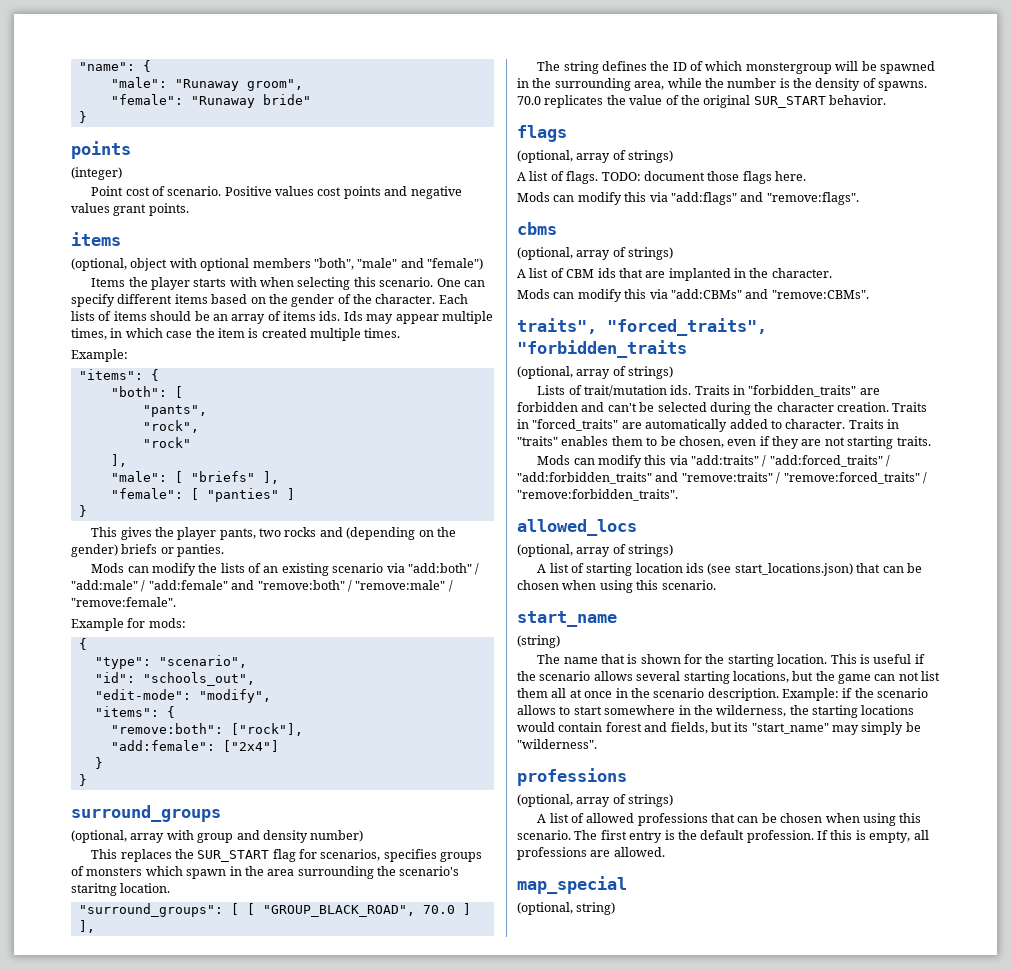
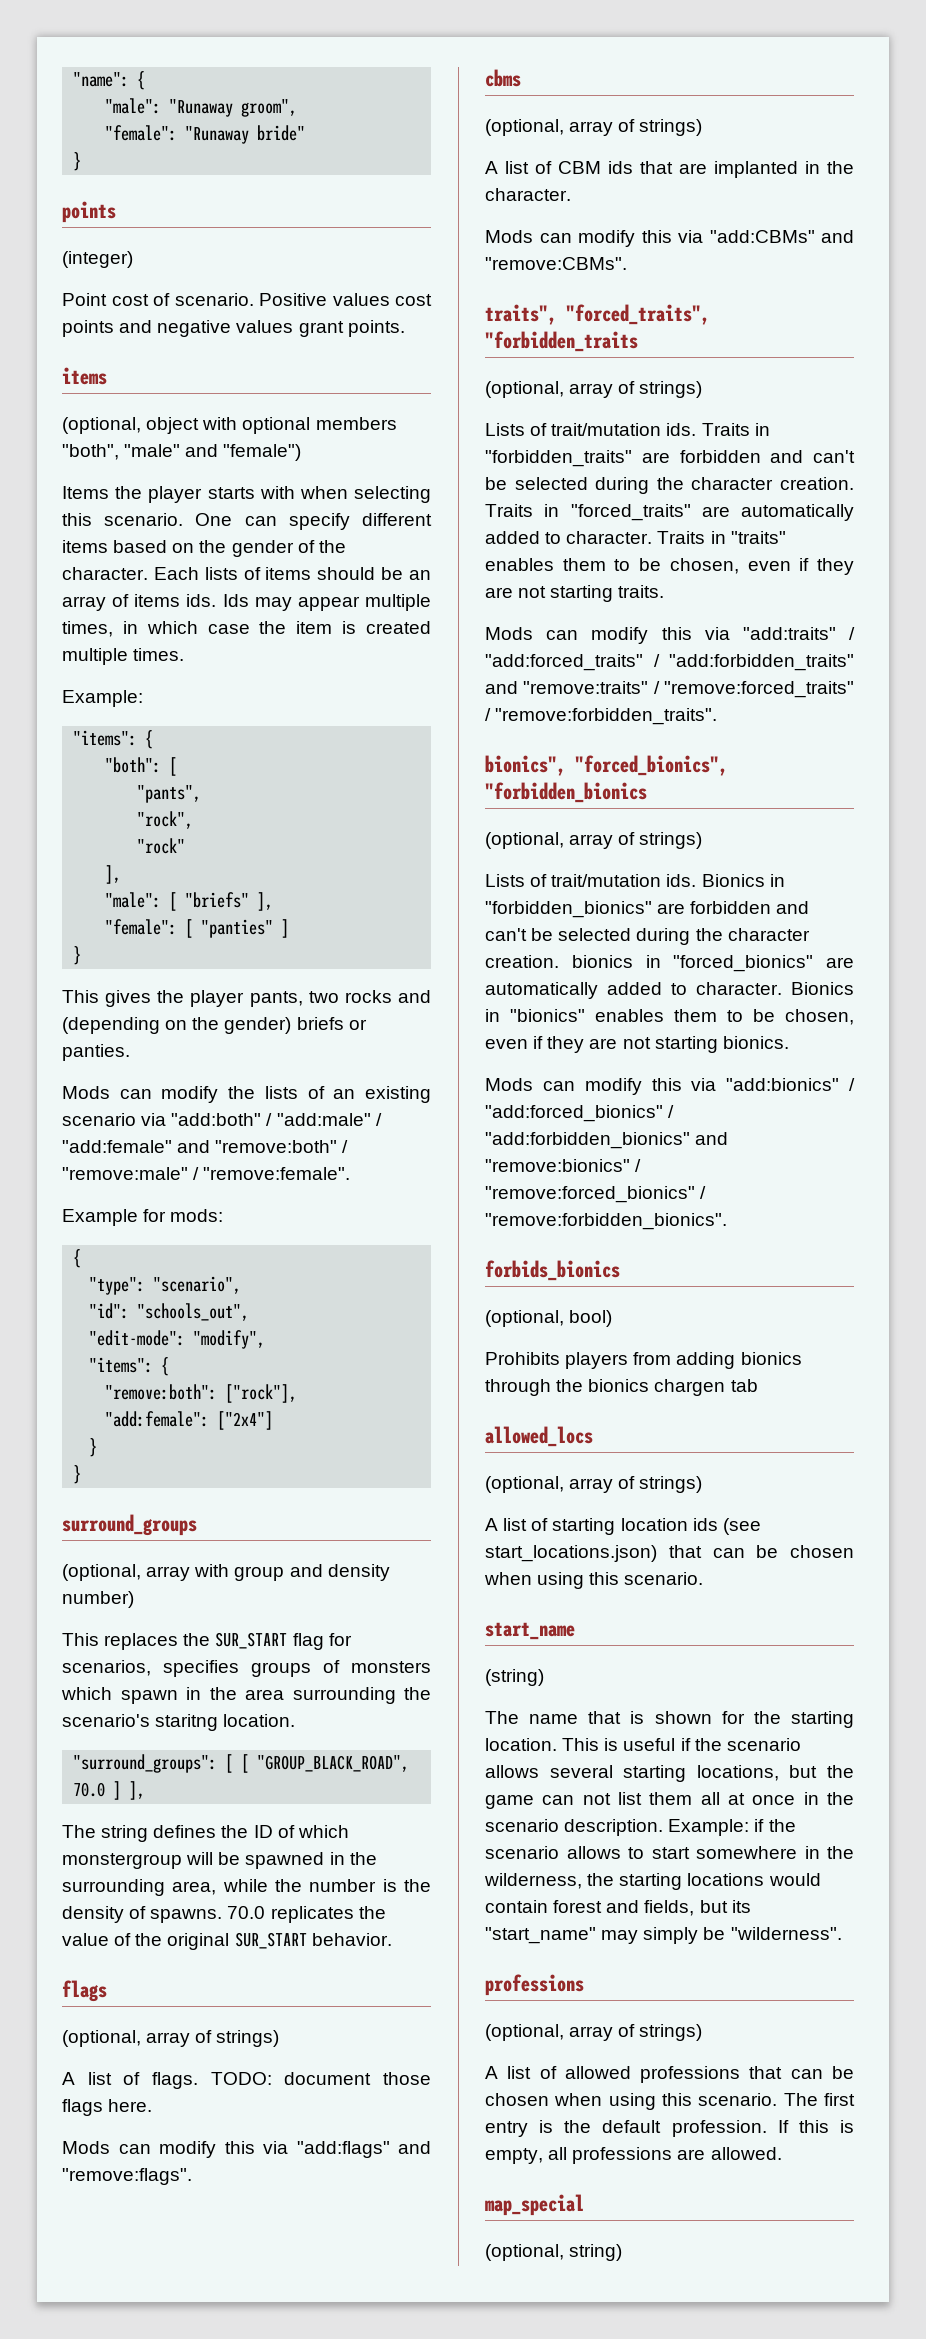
(678, 495) none -> [485,755,728,776] [485,782,647,803] [485,832,703,849] [485,874,785,887] [485,901,810,918] [485,928,810,945] [485,955,854,972] [485,982,854,999] [485,1009,854,1025] [485,1036,789,1053] [485,1078,855,1095] [485,1105,675,1122] [485,1132,729,1149] [485,1159,642,1172] [485,1186,707,1203] [485,1213,727,1230] [485,1260,620,1281] [485,1310,613,1327] [485,1352,802,1369] [485,1379,758,1396] // bionics", "forced_bionics", "forbidden_bionics // (optional, array of strings) // Lists of trait/mutation ids. Bionics in "forbidden_bionics" are forbidden and can't be selected during the character creation. bionics in "forced_bionics" are automatically added to character. Bionics in "bionics" enables them to be chosen, even if they are not starting bionics. // Mods can modify this via "add:bionics" / "add:forced_bionics" / "add:forbidden_bionics" and "remove:bionics" / "remove:forced_bionics" / "remove:forbidden_bionics". // forbids_bionics // (optional, bool) // Prohibits players from adding bionics through the bionics chargen tab

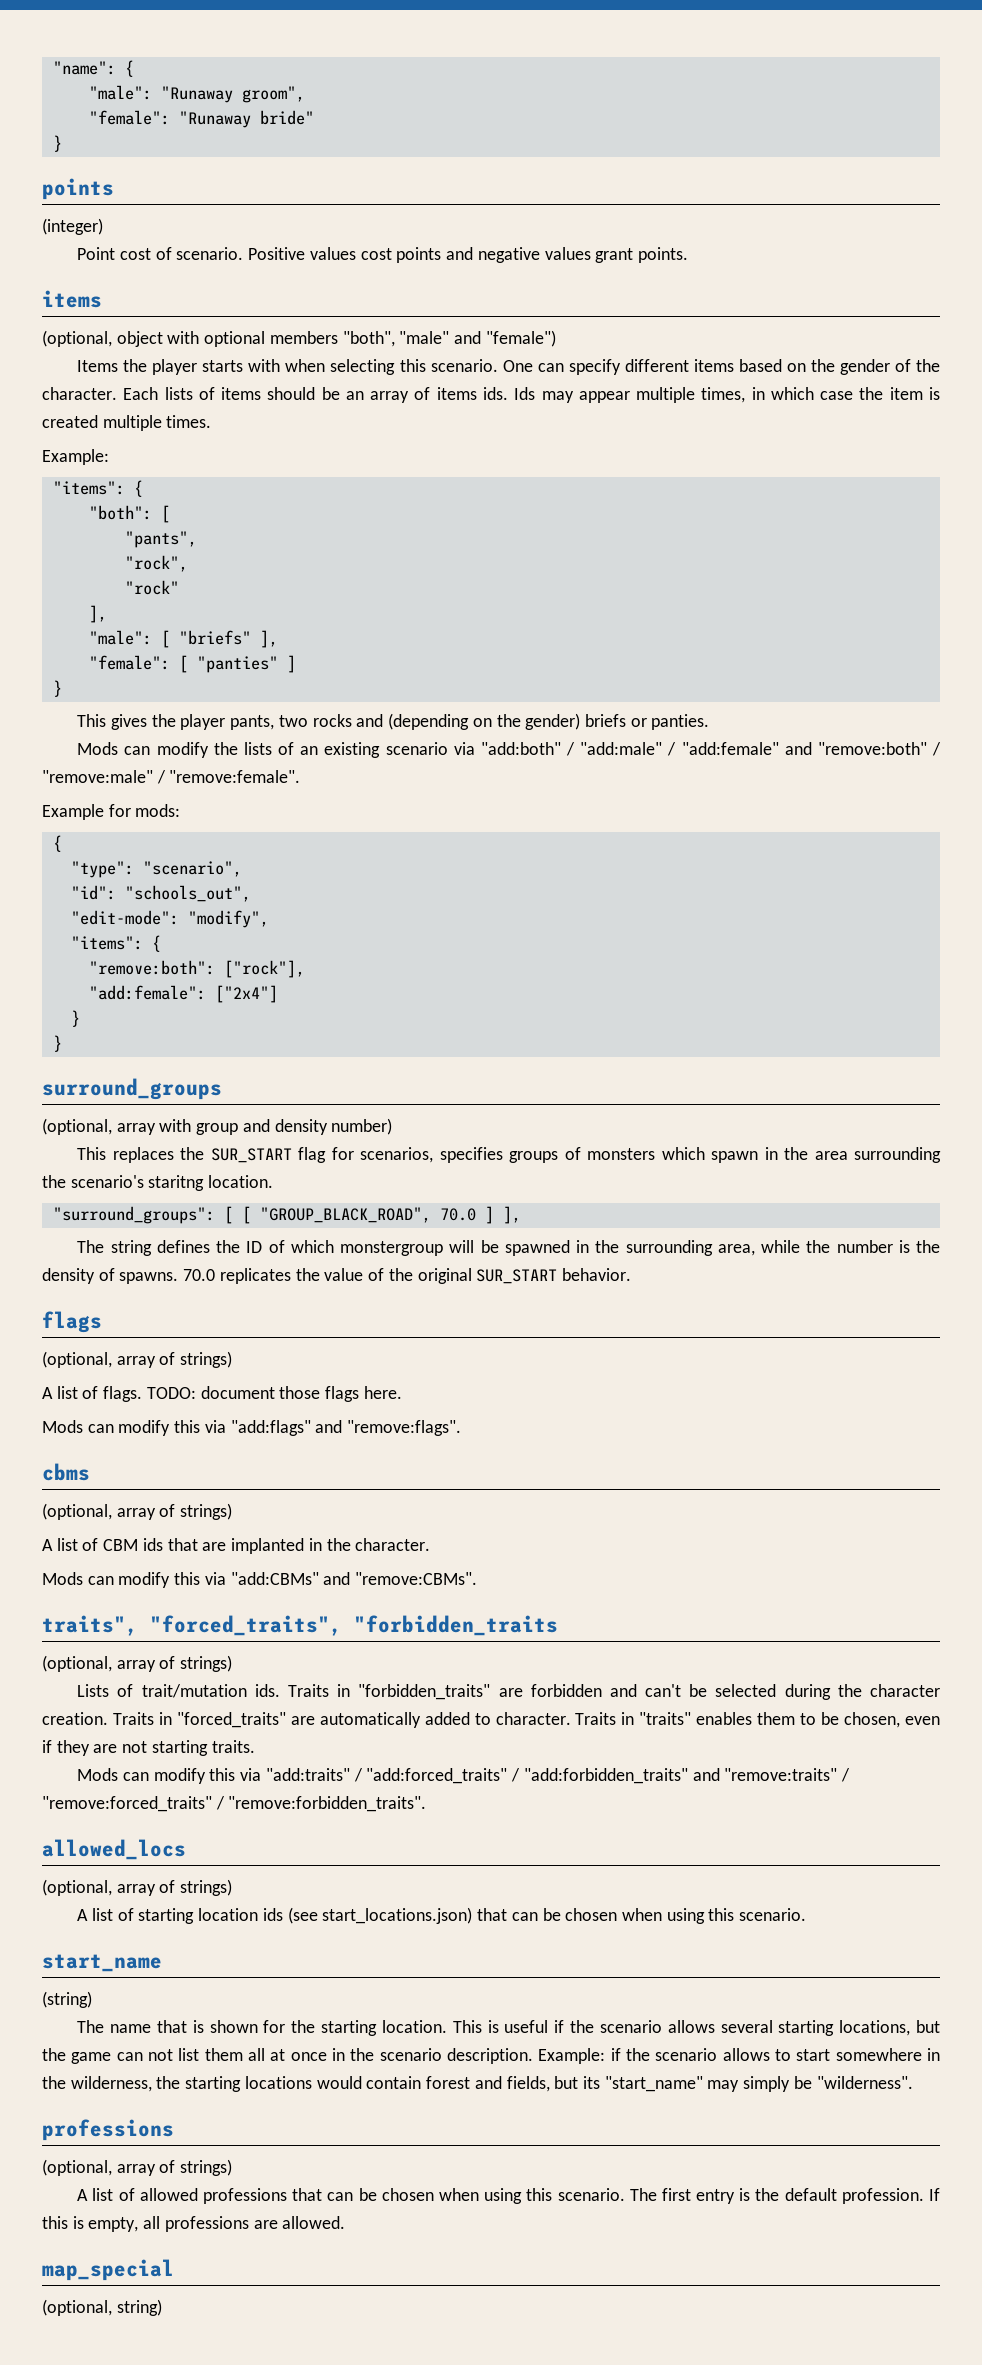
[485,755,728,776] [485,782,647,803] [485,832,703,849] [485,874,785,887] [485,901,810,918] [485,928,810,945] [485,955,854,972] [485,982,854,999] [485,1009,854,1025] [485,1036,789,1053] [485,1078,855,1095] [485,1105,675,1122] [485,1132,729,1149] [485,1159,642,1172] [485,1186,707,1203] [485,1213,727,1230] [485,1260,620,1281] [485,1310,613,1327] [485,1352,802,1369] [485,1379,758,1396] // bionics", "forced_bionics", "forbidden_bionics // (optional, array of strings) // Lists of trait/mutation ids. Bionics in "forbidden_bionics" are forbidden and can't be selected during the character creation. bionics in "forced_bionics" are automatically added to character. Bionics in "bionics" enables them to be chosen, even if they are not starting bionics. // Mods can modify this via "add:bionics" / "add:forced_bionics" / "add:forbidden_bionics" and "remove:bionics" / "remove:forced_bionics" / "remove:forbidden_bionics". // forbids_bionics // (optional, bool) // Prohibits players from adding bionics through the bionics chargen tab -> (427, 1804) none

